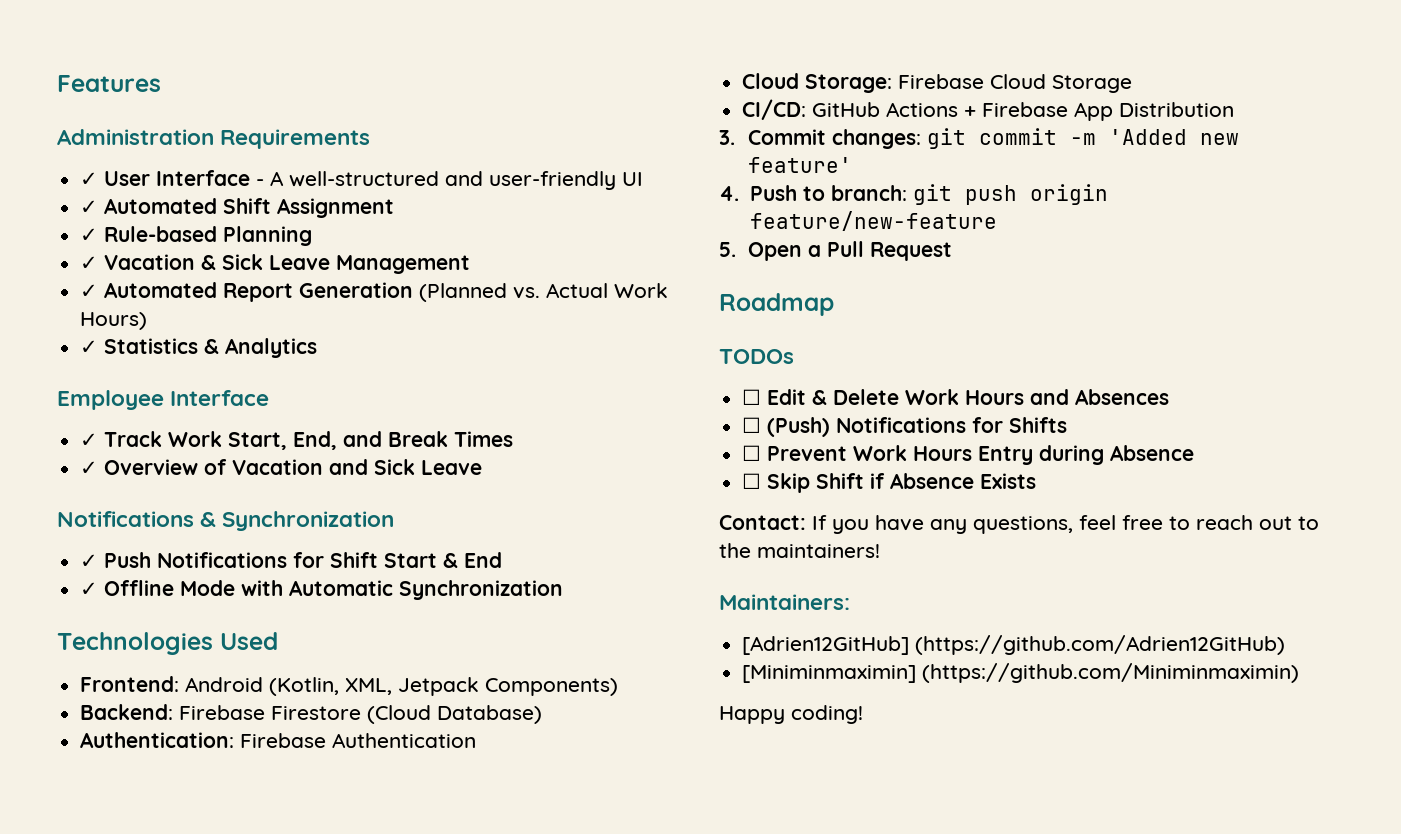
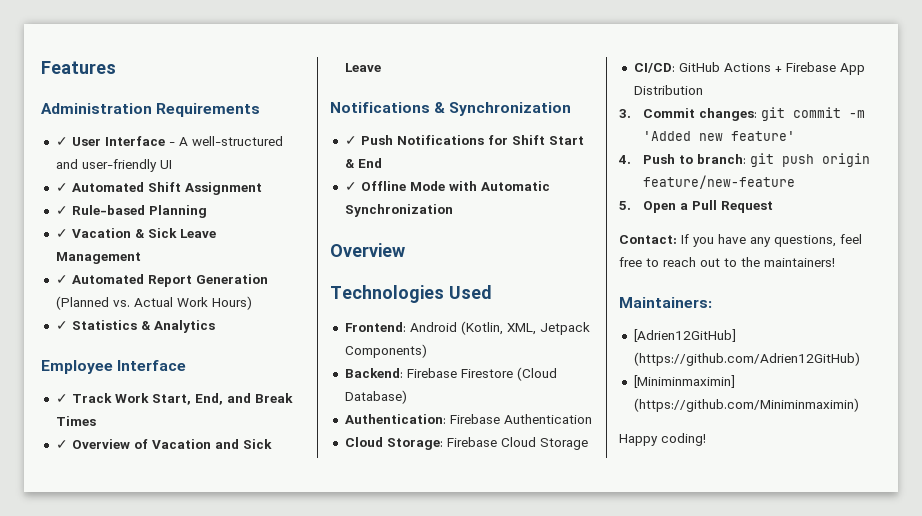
(564, 590) none -> [330,243,405,257] // Overview
[719,293,834,316] [719,349,794,364] [742,389,1170,405] [742,417,1068,437] [742,445,1195,465] [742,473,1037,493] // Roadmap // TODOs // ☐ Edit & Delete Work Hours and Absences // ☐ (Push) Notifications for Shifts // ☐ Prevent Work Hours Entry during Absence // ☐ Skip Shift if Absence Exists -> (773, 207) none

